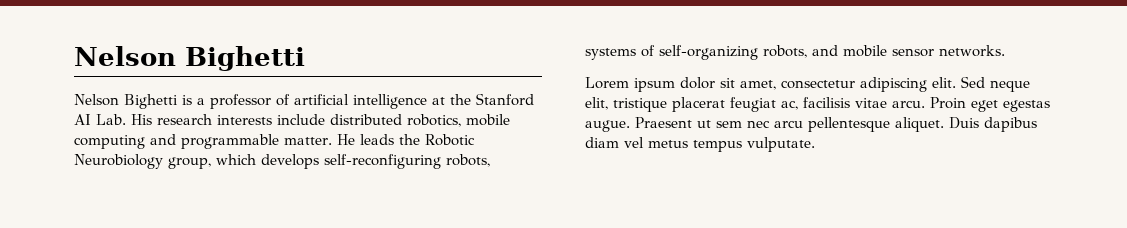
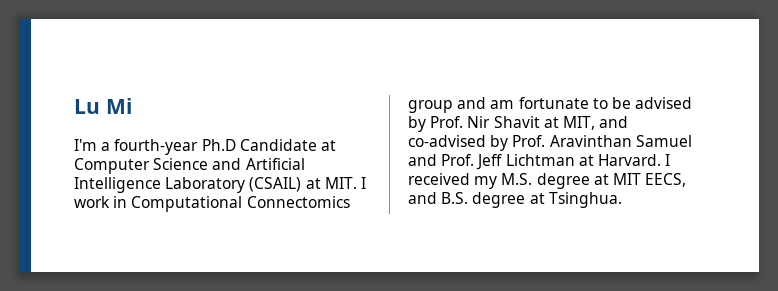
[74,46,305,71] [74,93,534,109] [74,114,510,127] [74,134,475,149] [74,154,490,169] [585,45,1005,60] [585,76,1030,92] [585,97,1050,112] [585,117,1037,132] [585,137,815,152] Nelson Bighetti // Nelson Bighetti is a professor of artificial intelligence at the Stanford AI Lab. His research interests include distributed robotics, mobile computing and programmable matter. He leads the Robotic Neurobiology group, which develops self-reconfiguring robots, systems of self-organizing robots, and mobile sensor networks. // Lorem ipsum dolor sit amet, consectetur adipiscing elit. Sed neque elit, tristique placerat feugiat ac, facilisis vitae arcu. Proin eget egestas augue. Praesent ut sem nec arcu pellentesque aliquet. Duis dapibus diam vel metus tempus vulputate. -> [74,98,132,114] [74,139,336,155] [74,158,305,174] [74,177,366,193] [74,196,350,212] [408,97,693,113] [408,116,629,132] [408,135,692,151] [408,154,671,170] [408,173,687,189] [408,192,622,208] Lu Mi // I'm a fourth-year Ph.D Candidate at Computer Science and Artificial Intelligence Laboratory (CSAIL) at MIT. I work in Computational Connectomics group and am fortunate to be advised by Prof. Nir Shavit at MIT, and co-advised by Prof. Aravinthan Samuel and Prof. Jeff Lichtman at Harvard. I received my M.S. degree at MIT EECS, and B.S. degree at Tsinghua.

